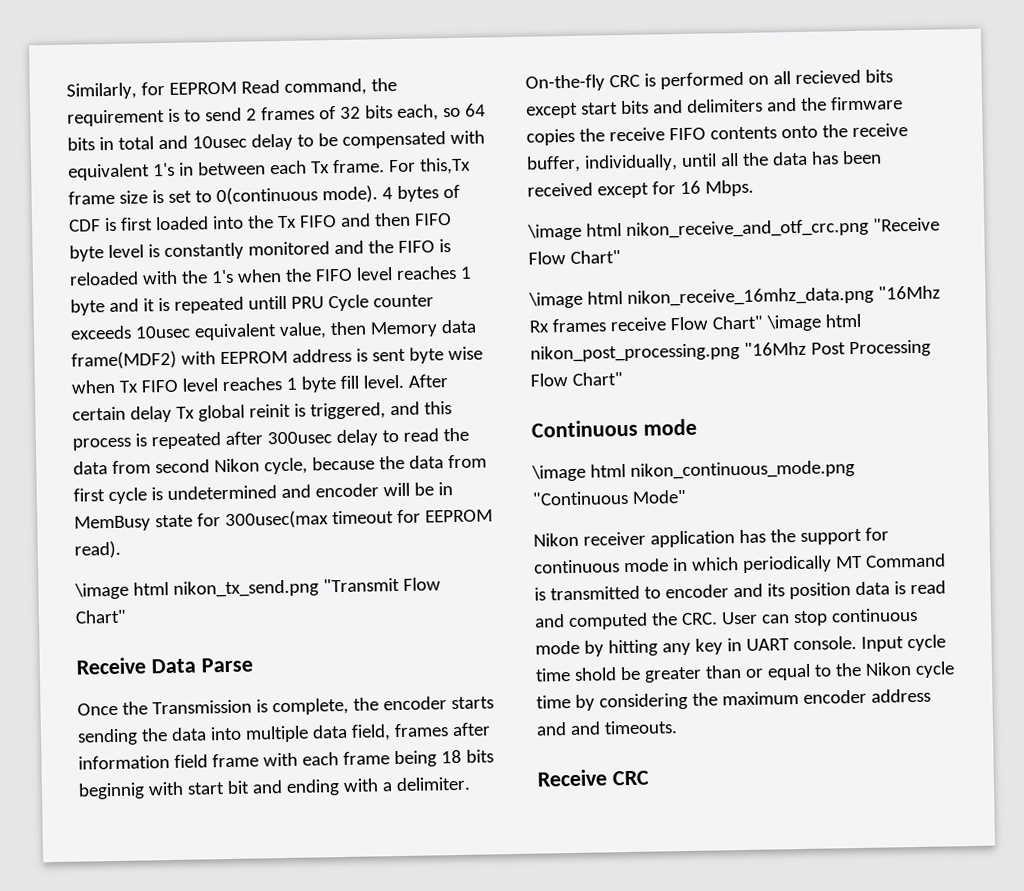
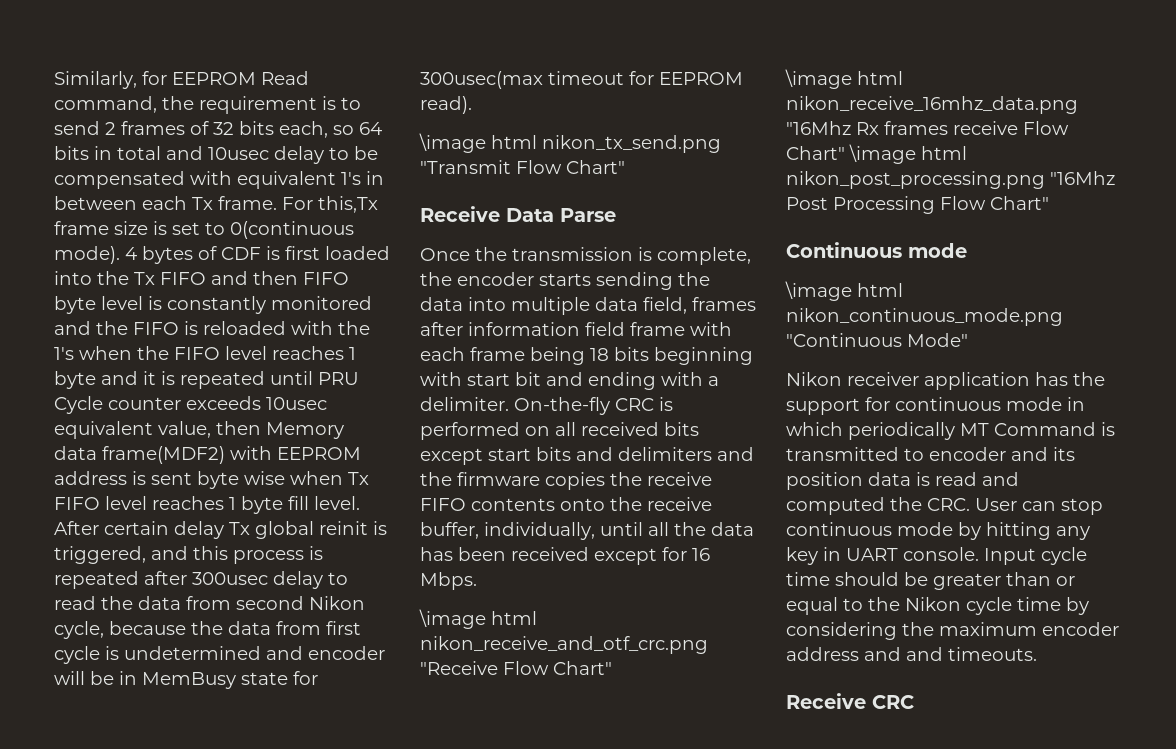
[247,295,287,310] untill -> [270,371,313,385] until
[151,699,252,715] Transmission -> [512,247,633,261] transmission
[78,782,145,800] beginnig -> [654,347,753,365] beginning
[794,69,861,85] recieved -> [581,422,659,436] received
[573,667,617,681] shold -> [835,572,899,586] should

